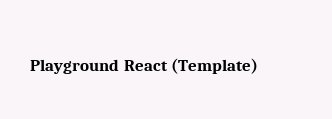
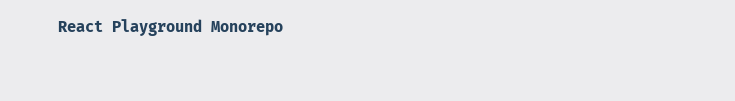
[30,58,259,74] Playground React (Template) -> [58,19,283,36] React Playground Monorepo

